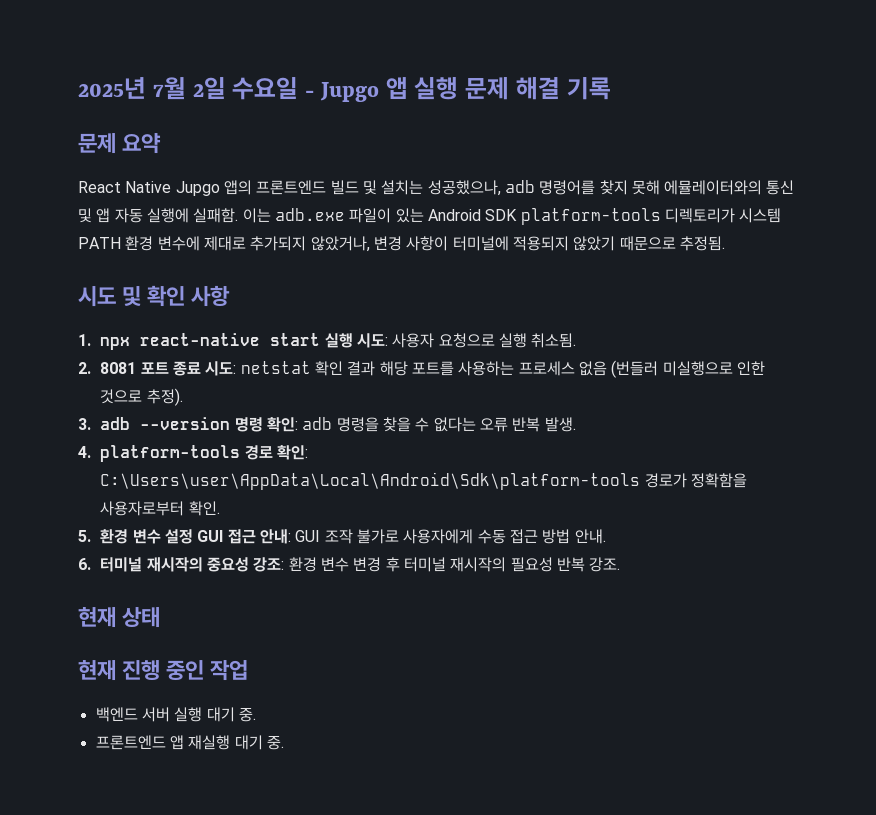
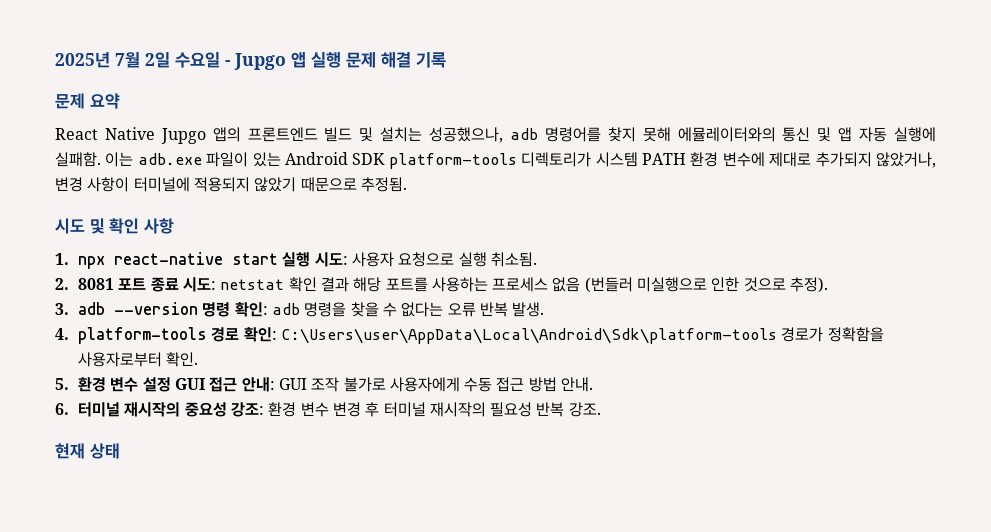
[78,660,249,681] [95,707,256,722] [95,735,284,750] // 현재 진행 중인 작업 // 백엔드 서버 실행 대기 중. // 프론트엔드 앱 재실행 대기 중. -> (120, 451) none

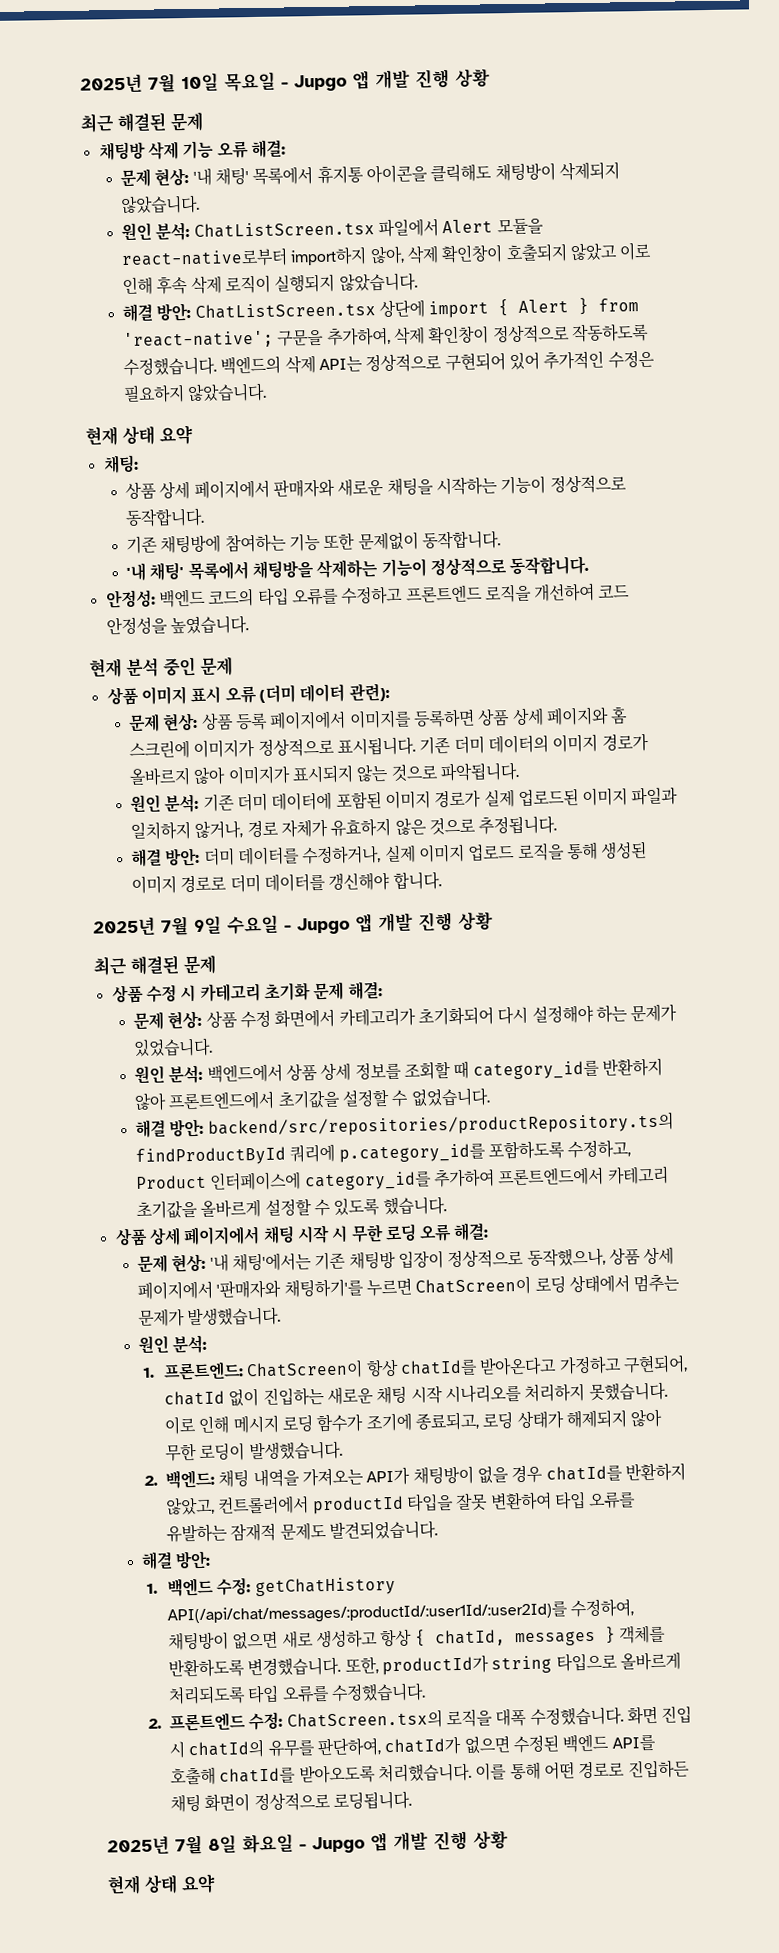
[55,52,446,70] [55,93,120,109] [55,127,937,144] [55,152,936,169] [55,177,407,192] [55,218,174,234] [55,252,537,269] [55,277,829,293] [55,302,545,317] [55,327,884,344] [77,352,199,367] [55,377,594,392] [55,402,601,417] [55,443,120,459] 2025년 7월 2일 수요일 - Jupgo 앱 실행 문제 해결 기록 // 문제 요약 // React Native Jupgo 앱의 프론트엔드 빌드 및 설치는 성공했으나, adb 명령어를 찾지 못해 에뮬레이터와의 통신 및 앱 자동 실행에 실패함. 이는 adb.exe 파일이 있는 Android SDK platform-tools 디렉토리가 시스템 PATH 환경 변수에 제대로 추가되지 않았거나, 변경 사항이 터미널에 적용되지 않았기 때문으로 추정됨. // 시도 및 확인 사항 // 1. npx react-native start 실행 시도: 사용자 요청으로 실행 취소됨. // 2. 8081 포트 종료 시도: netstat 확인 결과 해당 포트를 사용하는 프로세스 없음 (번들러 미실행으로 인한 것으로 추정). // 3. adb --version 명령 확인: adb 명령을 찾을 수 없다는 오류 반복 발생. // 4. platform-tools 경로 확인: C:\Users\user\AppData\Local\Android\Sdk\platform-tools 경로가 정확함을 사용자로부터 확인. // 5. 환경 변수 설정 GUI 접근 안내: GUI 조작 불가로 사용자에게 수동 접근 방법 안내. // 6. 터미널 재시작의 중요성 강조: 환경 변수 변경 후 터미널 재시작의 필요성 반복 강조. // 현재 상태 -> [80,68,490,93] [80,111,203,133] [98,139,286,161] [119,161,620,188] [119,194,200,215] [120,218,544,242] [120,241,653,269] [121,272,418,296] [121,297,640,323] [122,322,649,350] [122,349,655,377] [122,382,268,404] [85,424,193,446] [102,454,139,474] [124,474,627,501] [124,507,205,528] [125,530,501,555] [125,555,590,582] [105,582,631,609] [105,615,249,635] [89,656,233,678] [106,682,390,706] [127,706,629,732] [128,732,649,759] [128,761,519,786] [129,786,679,813] [129,815,558,840] [130,841,648,867] [130,871,442,894] [93,911,493,936] [93,954,216,976] [111,981,383,1004] [132,1003,678,1030] [132,1037,213,1057] [133,1057,663,1084] [133,1087,490,1111] [134,1111,674,1138] [134,1139,632,1166] [135,1165,669,1191] [135,1196,447,1219] [114,1222,490,1247] [136,1246,675,1273] [136,1273,681,1300] [137,1306,282,1327] [137,1334,208,1354] [141,1354,688,1381] [164,1381,668,1407] [164,1408,663,1435] [165,1440,343,1462] [143,1462,686,1489] [165,1491,637,1516] [166,1520,438,1543] [140,1550,212,1570] [145,1576,396,1597] [167,1598,635,1625] [168,1624,666,1651] [168,1651,681,1678] [168,1682,426,1705] [147,1705,693,1732] [169,1733,656,1759] [170,1759,690,1786] [170,1790,412,1813] [107,1830,508,1855] [107,1873,216,1895] 2025년 7월 10일 목요일 - Jupgo 앱 개발 진행 상황 // 최근 해결된 문제 // 채팅방 삭제 기능 오류 해결: // 문제 현상: '내 채팅' 목록에서 휴지통 아이콘을 클릭해도 채팅방이 삭제되지 않았습니다. // 원인 분석: ChatListScreen.tsx 파일에서 Alert 모듈을 react-native로부터 import하지 않아, 삭제 확인창이 호출되지 않았고 이로 인해 후속 삭제 로직이 실행되지 않았습니다. // 해결 방안: ChatListScreen.tsx 상단에 import { Alert } from 'react-native'; 구문을 추가하여, 삭제 확인창이 정상적으로 작동하도록 수정했습니다. 백엔드의 삭제 API는 정상적으로 구현되어 있어 추가적인 수정은 필요하지 않았습니다. // 현재 상태 요약 // 채팅: // 상품 상세 페이지에서 판매자와 새로운 채팅을 시작하는 기능이 정상적으로 동작합니다. // 기존 채팅방에 참여하는 기능 또한 문제없이 동작합니다. // '내 채팅' 목록에서 채팅방을 삭제하는 기능이 정상적으로 동작합니다. // 안정성: 백엔드 코드의 타입 오류를 수정하고 프론트엔드 로직을 개선하여 코드 안정성을 높였습니다. // 현재 분석 중인 문제 // 상품 이미지 표시 오류 (더미 데이터 관련): // 문제 현상: 상품 등록 페이지에서 이미지를 등록하면 상품 상세 페이지와 홈 스크린에 이미지가 정상적으로 표시됩니다. 기존 더미 데이터의 이미지 경로가 올바르지 않아 이미지가 표시되지 않는 것으로 파악됩니다. // 원인 분석: 기존 더미 데이터에 포함된 이미지 경로가 실제 업로드된 이미지 파일과 일치하지 않거나, 경로 자체가 유효하지 않은 것으로 추정됩니다. // 해결 방안: 더미 데이터를 수정하거나, 실제 이미지 업로드 로직을 통해 생성된 이미지 경로로 더미 데이터를 갱신해야 합니다. // 2025년 7월 9일 수요일 - Jupgo 앱 개발 진행 상황 // 최근 해결된 문제 // 상품 수정 시 카테고리 초기화 문제 해결: // 문제 현상: 상품 수정 화면에서 카테고리가 초기화되어 다시 설정해야 하는 문제가 있었습니다. // 원인 분석: 백엔드에서 상품 상세 정보를 조회할 때 category_id를 반환하지 않아 프론트엔드에서 초기값을 설정할 수 없었습니다. // 해결 방안: backend/src/repositories/productRepository.ts의 findProductById 쿼리에 p.category_id를 포함하도록 수정하고, Product 인터페이스에 category_id를 추가하여 프론트엔드에서 카테고리 초기값을 올바르게 설정할 수 있도록 했습니다. // 상품 상세 페이지에서 채팅 시작 시 무한 로딩 오류 해결: // 문제 현상: '내 채팅'에서는 기존 채팅방 입장이 정상적으로 동작했으나, 상품 상세 페이지에서 '판매자와 채팅하기'를 누르면 ChatScreen이 로딩 상태에서 멈추는 문제가 발생했습니다. // 원인 분석: // 1. 프론트엔드: ChatScreen이 항상 chatId를 받아온다고 가정하고 구현되어, chatId 없이 진입하는 새로운 채팅 시작 시나리오를 처리하지 못했습니다. 이로 인해 메시지 로딩 함수가 조기에 종료되고, 로딩 상태가 해제되지 않아 무한 로딩이 발생했습니다. // 2. 백엔드: 채팅 내역을 가져오는 API가 채팅방이 없을 경우 chatId를 반환하지 않았고, 컨트롤러에서 productId 타입을 잘못 변환하여 타입 오류를 유발하는 잠재적 문제도 발견되었습니다. // 해결 방안: // 1. 백엔드 수정: getChatHistory API(/api/chat/messages/:productId/:user1Id/:user2Id)를 수정하여, 채팅방이 없으면 새로 생성하고 항상 { chatId, messages } 객체를 반환하도록 변경했습니다. 또한, productId가 string 타입으로 올바르게 처리되도록 타입 오류를 수정했습니다. // 2. 프론트엔드 수정: ChatScreen.tsx의 로직을 대폭 수정했습니다. 화면 진입 시 chatId의 유무를 판단하여, chatId가 없으면 수정된 백엔드 API를 호출해 chatId를 받아오도록 처리했습니다. 이를 통해 어떤 경로로 진입하든 채팅 화면이 정상적으로 로딩됩니다. // 2025년 7월 8일 화요일 - Jupgo 앱 개발 진행 상황 // 현재 상태 요약

